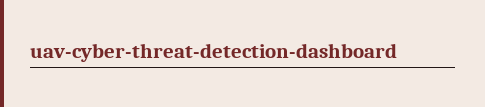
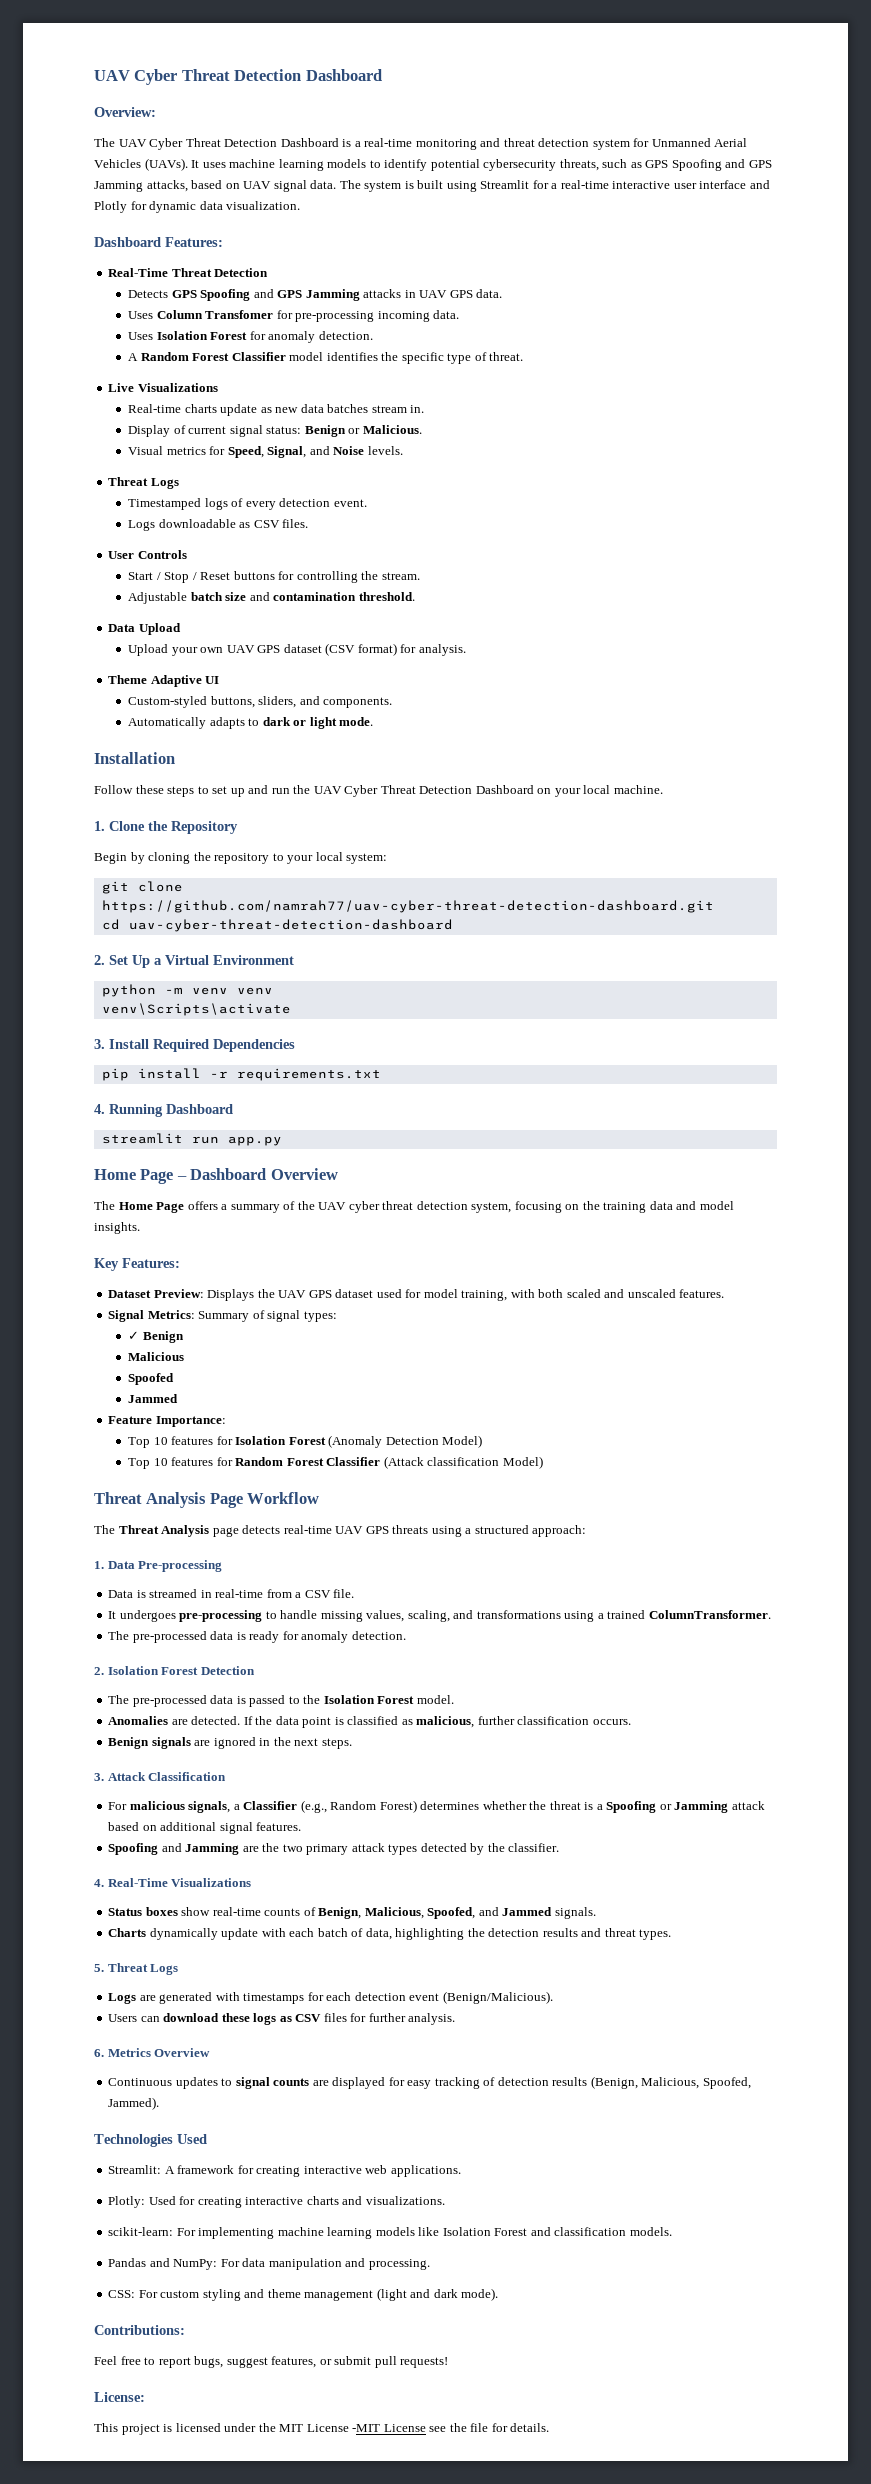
[30,43,397,62] uav-cyber-threat-detection-dashboard -> [94,69,382,85] [94,107,156,117] [94,138,748,150] [94,158,772,171] [94,180,770,192] [94,201,301,213] [94,237,223,247] [108,268,269,277] [128,289,503,301] [128,310,460,322] [128,331,373,343] [128,352,524,364] [108,383,218,392] [128,404,425,416] [128,425,422,437] [128,446,403,458] [108,477,179,489] [128,498,367,510] [128,519,309,531] [108,550,187,559] [128,571,420,583] [128,592,415,604] [108,623,181,635] [128,643,466,656] [108,675,220,687] [128,696,393,708] [128,717,374,729] [94,752,175,764] [94,785,663,797] [94,821,238,834] [94,852,388,864] [101,881,183,894] [101,900,714,913] [101,919,453,932] [94,955,294,968] [101,984,273,997] [101,1003,291,1016] [94,1039,295,1052] [101,1068,381,1081] [94,1104,233,1117] [101,1133,282,1146] [94,1168,338,1184] [94,1201,734,1213] [94,1222,140,1234] [94,1258,180,1271] [108,1289,725,1301] [108,1310,337,1322] [128,1331,184,1343] [128,1352,185,1361] [128,1373,175,1385] [128,1394,179,1403] [108,1416,226,1427] [128,1435,483,1448] [128,1456,543,1469] [94,1492,320,1508] [94,1525,587,1537] [94,1560,223,1572] [108,1589,355,1598] [108,1610,771,1622] [108,1631,406,1643] [94,1666,255,1675] [108,1695,454,1707] [108,1716,631,1728] [108,1737,352,1749] [94,1772,227,1781] [108,1800,765,1813] [108,1822,302,1834] [108,1843,560,1855] [94,1878,252,1887] [108,1907,596,1919] [108,1928,672,1940] [94,1963,179,1975] [108,1991,553,2004] [108,2013,456,2025] [94,2048,211,2057] [108,2076,751,2089] [108,2097,160,2110] [94,2134,207,2147] [108,2165,461,2177] [108,2196,445,2208] [108,2227,672,2239] [108,2258,430,2270] [108,2288,499,2301] [94,2325,185,2335] [94,2356,449,2368] [94,2392,145,2402] [94,2423,550,2435] UAV Cyber Threat Detection Dashboard // Overview: // The UAV Cyber Threat Detection Dashboard is a real-time monitoring and threat detection system for Unmanned Aerial Vehicles (UAVs). It uses machine learning models to identify potential cybersecurity threats, such as GPS Spoofing and GPS Jamming attacks, based on UAV signal data. The system is built using Streamlit for a real-time interactive user interface and Plotly for dynamic data visualization. // Dashboard Features: // Real-Time Threat Detection // Detects GPS Spoofing and GPS Jamming attacks in UAV GPS data. // Uses Column Transfomer for pre-processing incoming data. // Uses Isolation Forest for anomaly detection. // A Random Forest Classifier model identifies the specific type of threat. // Live Visualizations // Real-time charts update as new data batches stream in. // Display of current signal status: Benign or Malicious. // Visual metrics for Speed, Signal, and Noise levels. // Threat Logs // Timestamped logs of every detection event. // Logs downloadable as CSV files. // User Controls // Start / Stop / Reset buttons for controlling the stream. // Adjustable batch size and contamination threshold. // Data Upload // Upload your own UAV GPS dataset (CSV format) for analysis. // Theme Adaptive UI // Custom-styled buttons, sliders, and components. // Automatically adapts to dark or light mode. // Installation // Follow these steps to set up and run the UAV Cyber Threat Detection Dashboard on your local machine. // 1. Clone the Repository // Begin by cloning the repository to your local system: // git clone https://github.com/namrah77/uav-cyber-threat-detection-dashboard.git // cd uav-cyber-threat-detection-dashboard // 2. Set Up a Virtual Environment // python -m venv venv // venv\Scripts\activate // 3. Install Required Dependencies // pip install -r requirements.txt // 4. Running Dashboard // streamlit run app.py // Home Page – Dashboard Overview // The Home Page offers a summary of the UAV cyber threat detection system, focusing on the training data and model insights. // Key Features: // Dataset Preview: Displays the UAV GPS dataset used for model training, with both scaled and unscaled features. // Signal Metrics: Summary of signal types: // ✓ Benign // Malicious // Spoofed // Jammed // Feature Importance: // Top 10 features for Isolation Forest (Anomaly Detection Model) // Top 10 features for Random Forest Classifier (Attack classification Model) // Threat Analysis Page Workflow // The Threat Analysis page detects real-time UAV GPS threats using a structured approach: // 1. Data Pre-processing // Data is streamed in real-time from a CSV file. // It undergoes pre-processing to handle missing values, scaling, and transformations using a trained ColumnTransformer. // The pre-processed data is ready for anomaly detection. // 2. Isolation Forest Detection // The pre-processed data is passed to the Isolation Forest model. // Anomalies are detected. If the data point is classified as malicious, further classification occurs. // Benign signals are ignored in the next steps. // 3. Attack Classification // For malicious signals, a Classifier (e.g., Random Forest) determines whether the threat is a Spoofing or Jamming attack based on additional signal features. // Spoofing and Jamming are the two primary attack types detected by the classifier. // 4. Real-Time Visualizations // Status boxes show real-time counts of Benign, Malicious, Spoofed, and Jammed signals. // Charts dynamically update with each batch of data, highlighting the detection results and threat types. // 5. Threat Logs // Logs are generated with timestamps for each detection event (Benign/Malicious). // Users can download these logs as CSV files for further analysis. // 6. Metrics Overview // Continuous updates to signal counts are displayed for easy tracking of detection results (Benign, Malicious, Spoofed, Jammed). // Technologies Used // Streamlit: A framework for creating interactive web applications. // Plotly: Used for creating interactive charts and visualizations. // scikit-learn: For implementing machine learning models like Isolation Forest and classification models. // Pandas and NumPy: For data manipulation and processing. // CSS: For custom styling and theme management (light and dark mode). // Contributions: // Feel free to report bugs, suggest features, or submit pull requests! // License: // This project is licensed under the MIT License -MIT License see the file for details.

